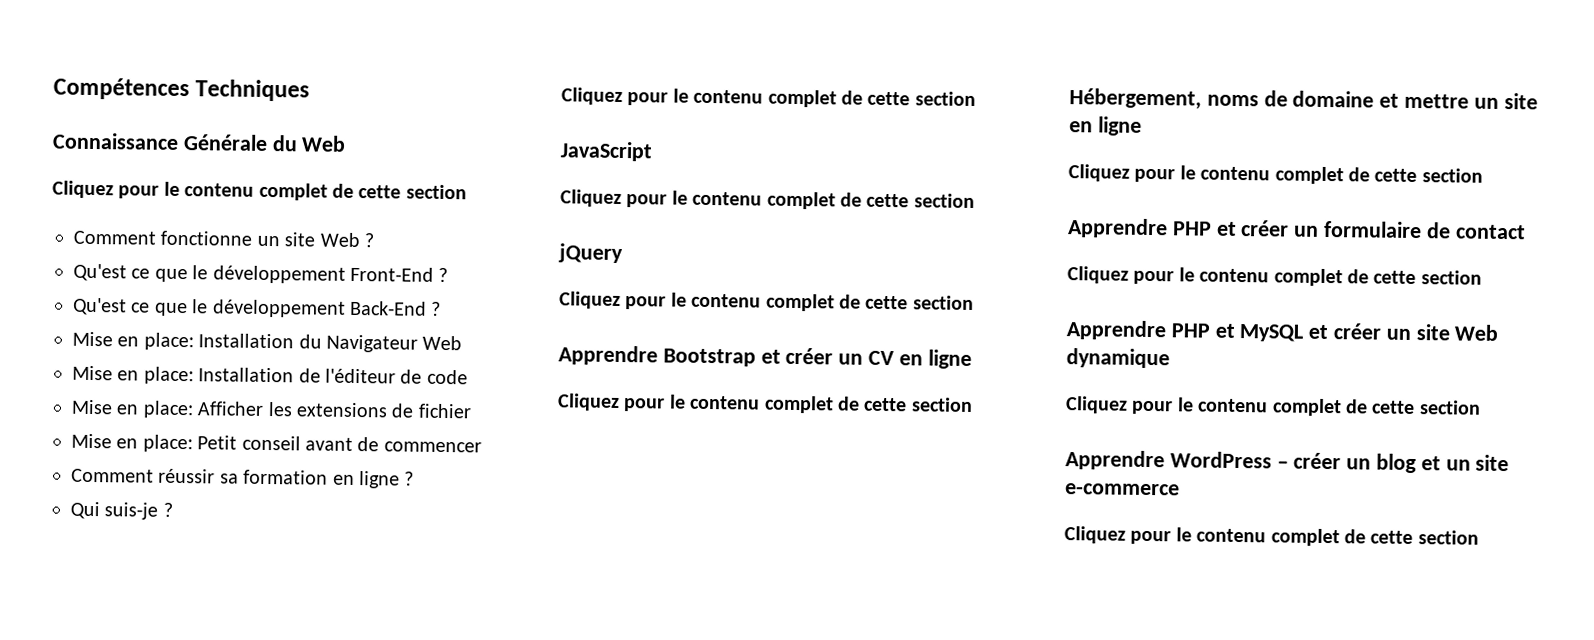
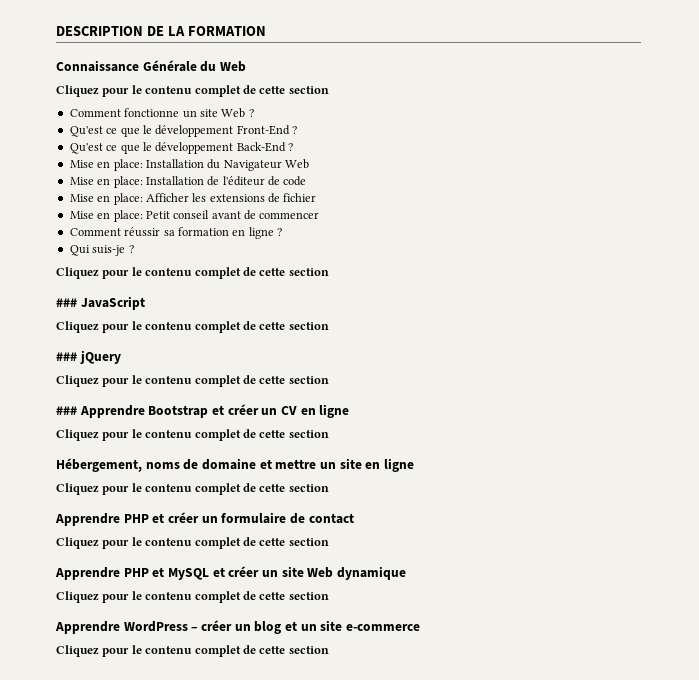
[53,77,311,102] Compétences Techniques -> [56,26,266,36] DESCRIPTION DE LA FORMATION
(976, 99) none -> [56,298,77,307] ###
(975, 201) none -> [56,352,77,361] ###
(974, 302) none -> [56,406,77,415] ###

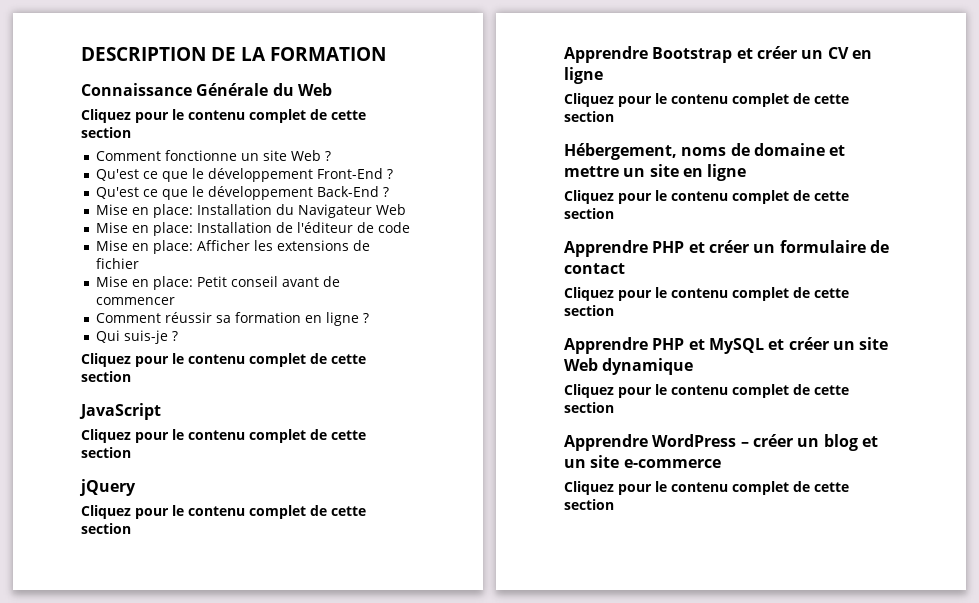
[56,298,77,307] ### -> (131, 376) none
[56,352,77,361] ### -> (131, 452) none
[56,406,77,415] ### -> (131, 528) none

